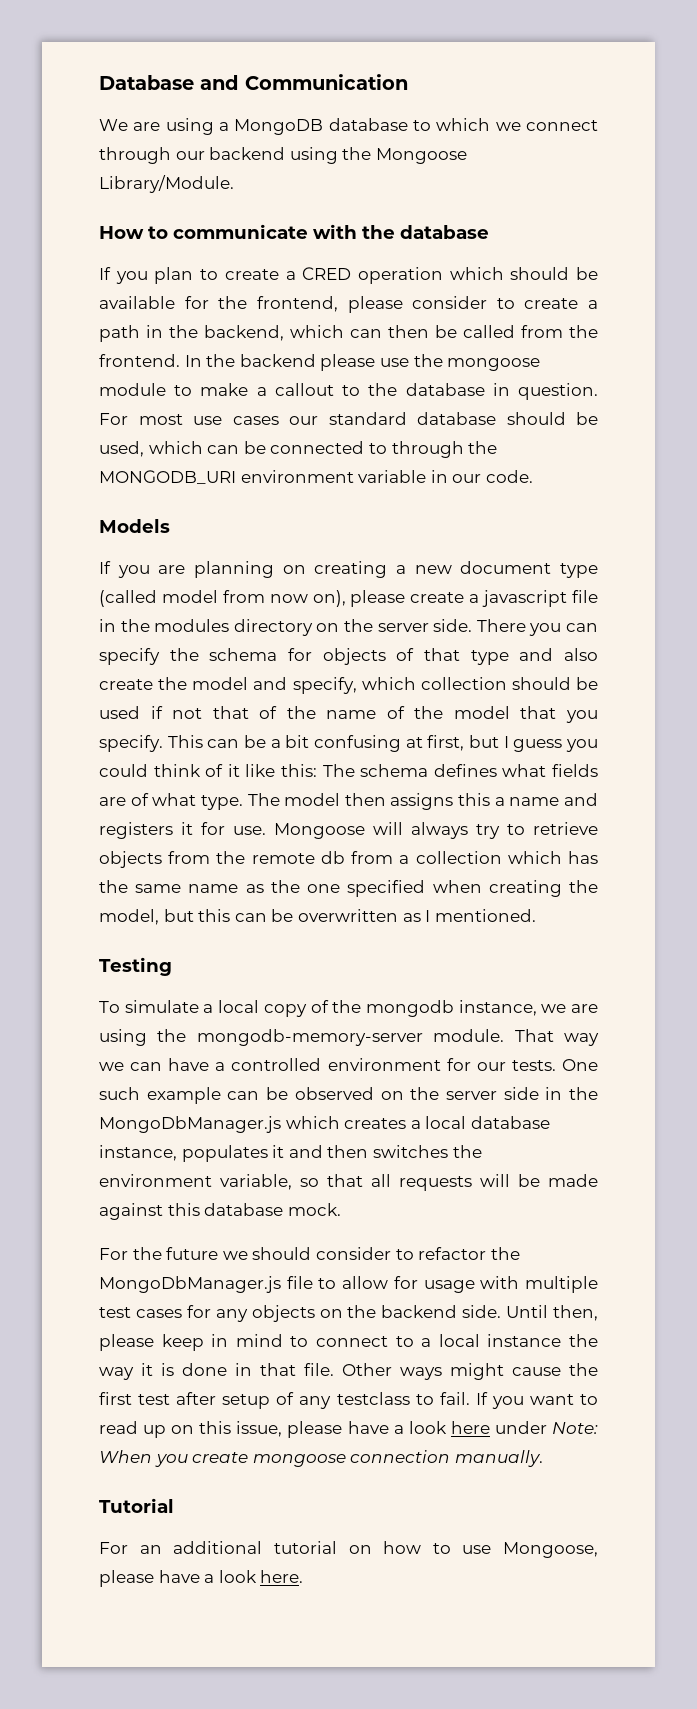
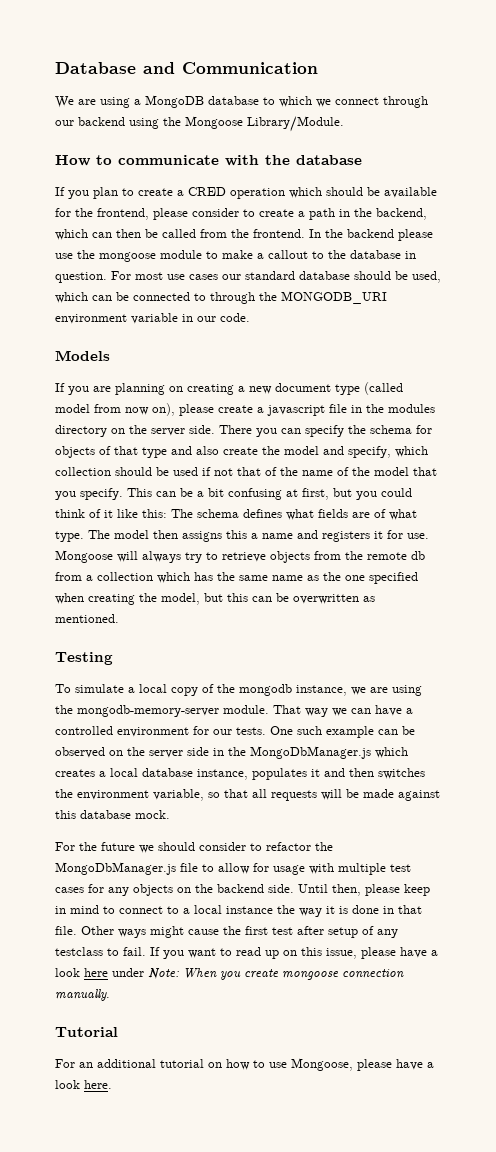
[503,736,563,752] I guess -> (352, 492) none
[425,910,431,922] I -> (375, 599) none

